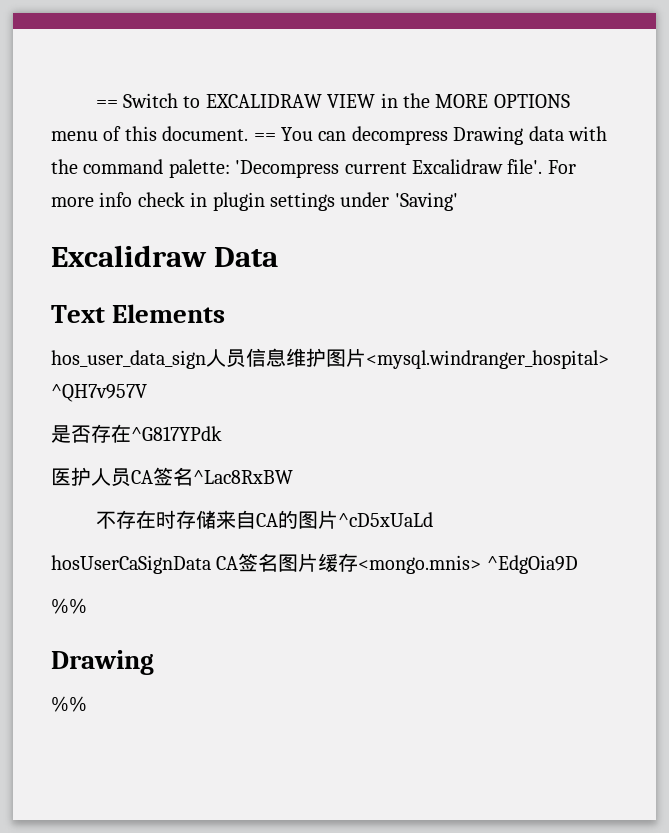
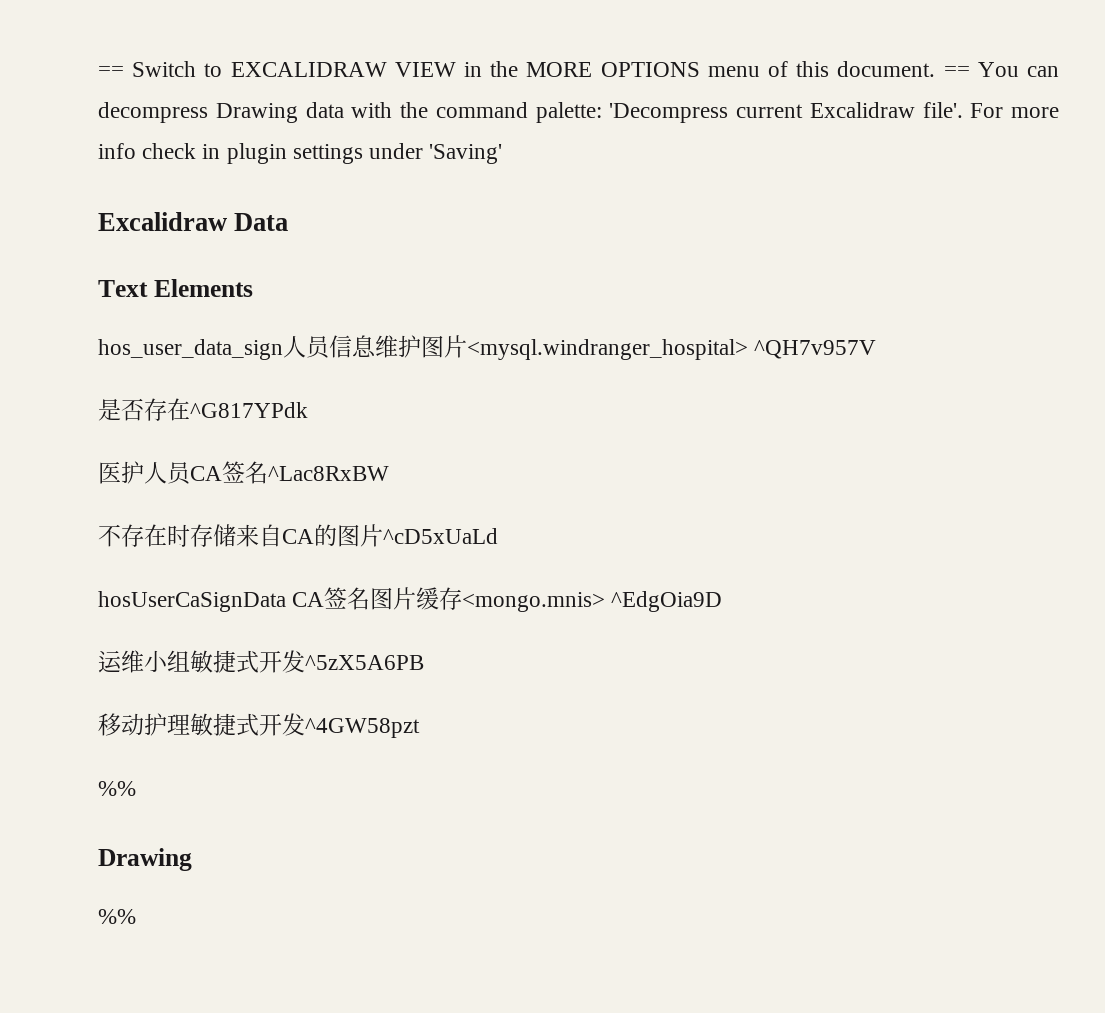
(578, 564) none -> [98,650,424,673] [98,713,420,738] // 运维小组敏捷式开发^5zX5A6PB // 移动护理敏捷式开发^4GW58pzt

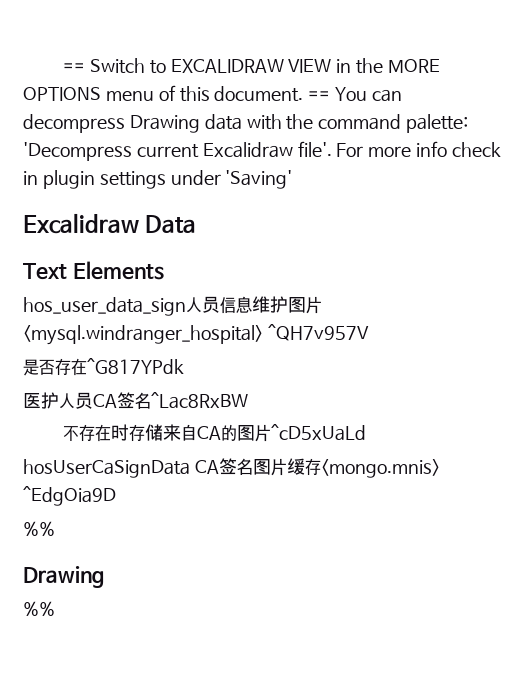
[98,650,424,673] [98,713,420,738] // 运维小组敏捷式开发^5zX5A6PB // 移动护理敏捷式开发^4GW58pzt -> (116, 496) none

